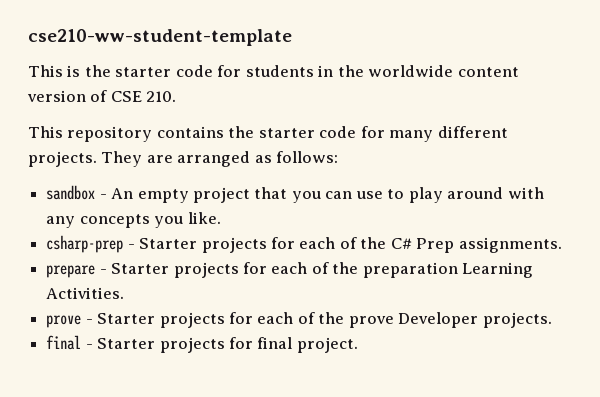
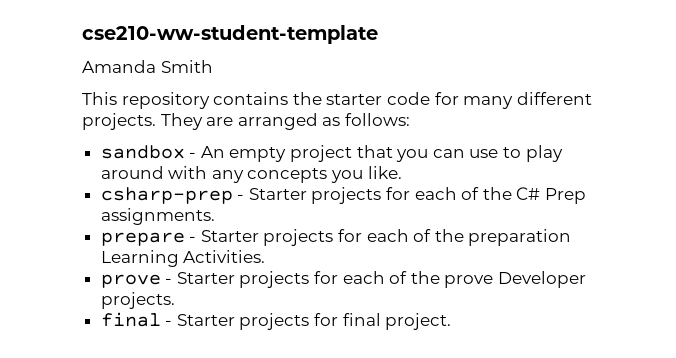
[28,65,519,77] [27,90,177,102] This is the starter code for students in the worldwide content version of CSE 210. -> [82,60,213,73] Amanda Smith

